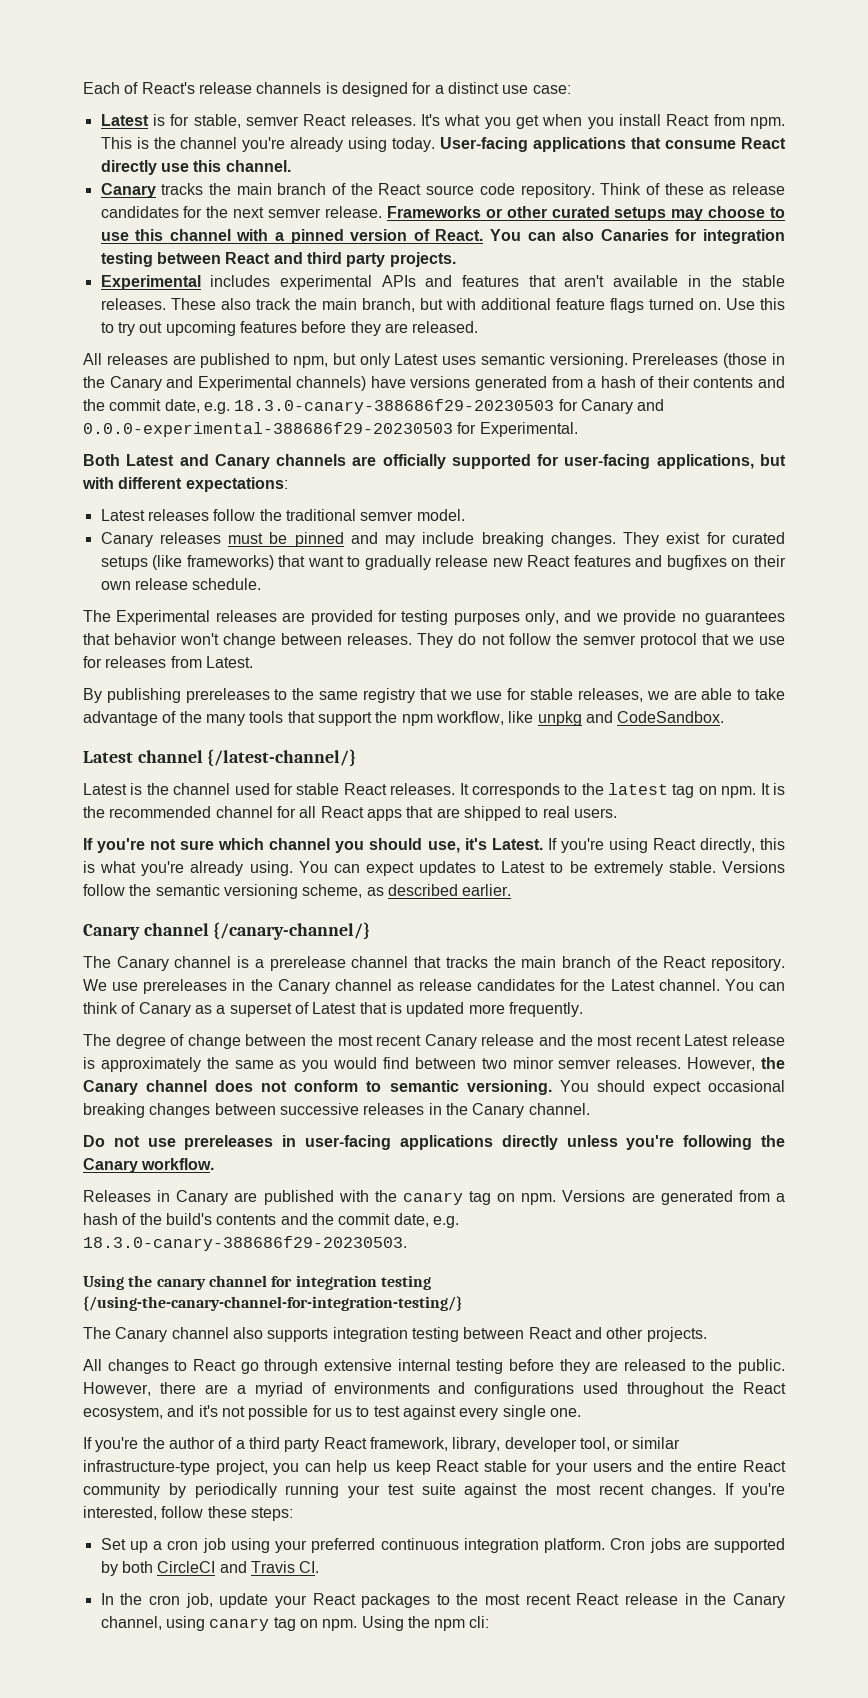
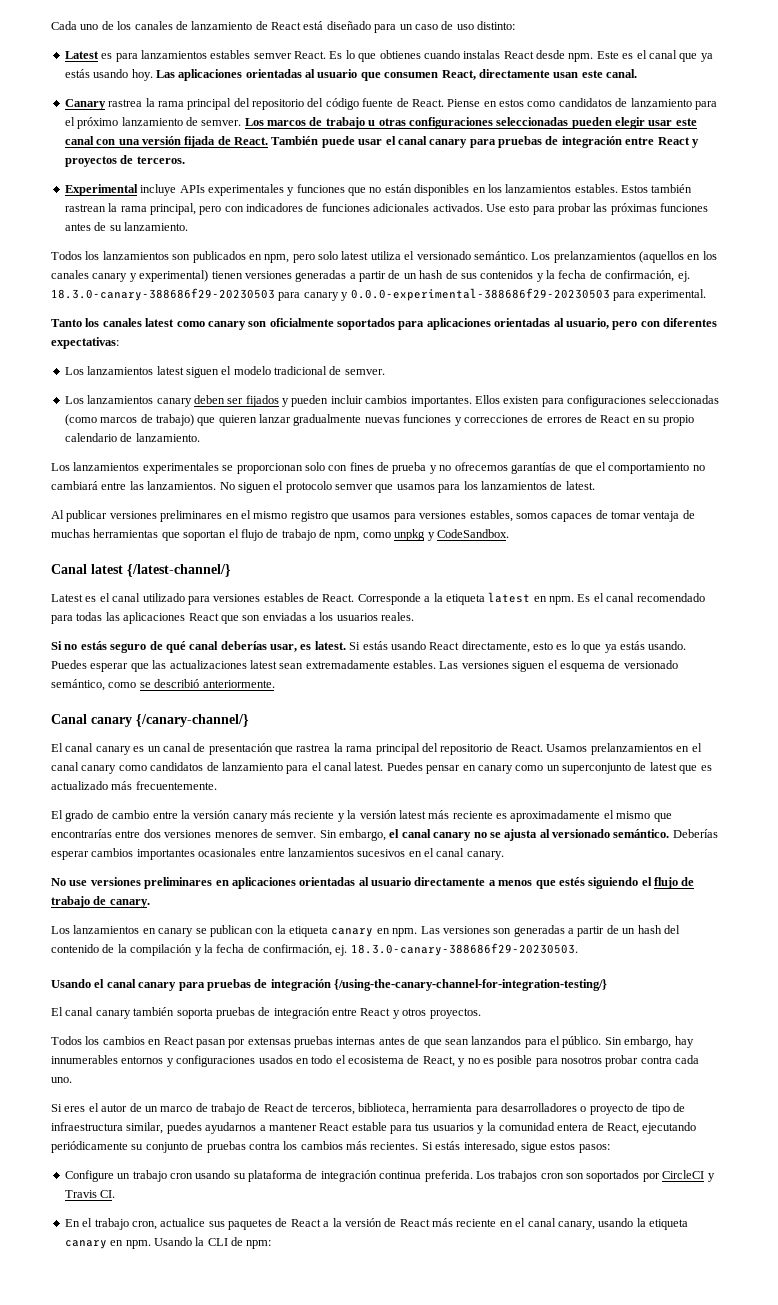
[83,82,571,97] [100,114,785,129] [100,137,786,152] [100,160,291,175] [100,183,786,198] [100,206,785,221] [100,229,786,244] [100,252,456,267] [100,275,785,290] [100,298,785,313] [100,321,479,336] [83,353,786,368] [83,376,785,391] [83,399,665,414] [83,422,578,437] [83,454,786,469] [82,477,288,492] [100,509,465,521] [100,532,785,547] [100,555,786,570] [100,578,262,590] [83,610,785,625] [83,633,786,648] [83,656,253,668] [83,688,786,703] [83,711,613,726] Each of React's release channels is designed for a distinct use case: // Latest is for stable, semver React releases. It's what you get when you install React from npm. This is the channel you're already using today. User-facing applications that consume React directly use this channel. // Canary tracks the main branch of the React source code repository. Think of these as release candidates for the next semver release. Frameworks or other curated setups may choose to use this channel with a pinned version of React. You can also Canaries for integration testing between React and third party projects. // Experimental includes experimental APIs and features that aren't available in the stable releases. These also track the main branch, but with additional feature flags turned on. Use this to try out upcoming features before they are released. // All releases are published to npm, but only Latest uses semantic versioning. Prereleases (those in the Canary and Experimental channels) have versions generated from a hash of their contents and the commit date, e.g. 18.3.0-canary-388686f29-20230503 for Canary and 0.0.0-experimental-388686f29-20230503 for Experimental. // Both Latest and Canary channels are officially supported for user-facing applications, but with different expectations: // Latest releases follow the traditional semver model. // Canary releases must be pinned and may include breaking changes. They exist for curated setups (like frameworks) that want to gradually release new React features and bugfixes on their own release schedule. // The Experimental releases are provided for testing purposes only, and we provide no guarantees that behavior won't change between releases. They do not follow the semver protocol that we use for releases from Latest. // By publishing prereleases to the same registry that we use for stable releases, we are able to take advantage of the many tools that support the npm workflow, like unpkg and -> [51,21,515,33] [64,50,713,62] [64,69,637,81] [64,98,717,110] [64,117,697,129] [64,136,699,148] [64,155,185,167] [64,184,693,196] [64,203,709,215] [64,222,188,231] [51,251,717,263] [51,270,690,282] [51,288,707,301] [51,318,717,330] [51,337,119,349] [64,366,385,378] [64,395,720,407] [64,414,694,426] [64,433,200,442] [51,462,705,474] [51,481,595,493] [51,510,695,522] [51,529,435,541] Cada uno de los canales de lanzamiento de React está diseñado para un caso de uso distinto: // Latest es para lanzamientos estables semver React. Es lo que obtienes cuando instalas React desde npm. Este es el canal que ya estás usando hoy. Las aplicaciones orientadas al usuario que consumen React, directamente usan este canal. // Canary rastrea la rama principal del repositorio del código fuente de React. Piense en estos como candidatos de lanzamiento para el próximo lanzamiento de semver. Los marcos de trabajo u otras configuraciones seleccionadas pueden elegir usar este canal con una versión fijada de React. También puede usar el canal canary para pruebas de integración entre React y proyectos de terceros. // Experimental incluye APIs experimentales y funciones que no están disponibles en los lanzamientos estables. Estos también rastrean la rama principal, pero con indicadores de funciones adicionales activados. Use esto para probar las próximas funciones antes de su lanzamiento. // Todos los lanzamientos son publicados en npm, pero solo latest utiliza el versionado semántico. Los prelanzamientos (aquellos en los canales canary y experimental) tienen versiones generadas a partir de un hash de sus contenidos y la fecha de confirmación, ej. 18.3.0-canary-388686f29-20230503 para canary y 0.0.0-experimental-388686f29-20230503 para experimental. // Tanto los canales latest como canary son oficialmente soportados para aplicaciones orientadas al usuario, pero con diferentes expectativas: // Los lanzamientos latest siguen el modelo tradicional de semver. // Los lanzamientos canary deben ser fijados y pueden incluir cambios importantes. Ellos existen para configuraciones seleccionadas (como marcos de trabajo) que quieren lanzar gradualmente nuevas funciones y correcciones de errores de React en su propio calendario de lanzamiento. // Los lanzamientos experimentales se proporcionan solo con fines de prueba y no ofrecemos garantías de que el comportamiento no cambiará entre las lanzamientos. No siguen el protocolo semver que usamos para los lanzamientos de latest. // Al publicar versiones preliminares en el mismo registro que usamos para versiones estables, somos capaces de tomar ventaja de muchas herramientas que soportan el flujo de trabajo de npm, como unpkg y
[83,750,203,763] Latest channel -> [51,564,123,574] Canal latest
[130,783,786,798] [83,806,617,821] [83,838,785,853] [83,861,785,876] [83,884,512,899] [83,922,371,940] [83,956,786,971] [83,979,785,994] [83,1002,583,1017] [83,1034,786,1049] [83,1057,785,1072] [83,1080,786,1095] [83,1103,590,1118] [83,1135,786,1150] [83,1158,215,1173] [83,1190,785,1205] [83,1213,459,1228] [83,1236,407,1251] [83,1275,431,1290] [83,1296,462,1311] [83,1327,707,1342] [83,1359,785,1374] [83,1382,786,1397] [83,1405,581,1420] [83,1437,681,1452] [83,1460,787,1475] [83,1483,785,1498] [83,1506,293,1521] [100,1538,785,1553] [100,1561,320,1576] [100,1593,785,1608] [100,1616,490,1631] is the channel used for stable React releases. It corresponds to the latest tag on npm. It is the recommended channel for all React apps that are shipped to real users. // If you're not sure which channel you should use, it's Latest. If you're using React directly, this is what you're already using. You can expect updates to Latest to be extremely stable. Versions follow the semantic versioning scheme, as described earlier. // Canary channel {/canary-channel/} // The Canary channel is a prerelease channel that tracks the main branch of the React repository. We use prereleases in the Canary channel as release candidates for the Latest channel. You can think of Canary as a superset of Latest that is updated more frequently. // The degree of change between the most recent Canary release and the most recent Latest release is approximately the same as you would find between two minor semver releases. However, the Canary channel does not conform to semantic versioning. You should expect occasional breaking changes between successive releases in the Canary channel. // Do not use prereleases in user-facing applications directly unless you're following the Canary workflow. // Releases in Canary are published with the canary tag on npm. Versions are generated from a hash of the build's contents and the commit date, e.g. 18.3.0-canary-388686f29-20230503. // Using the canary channel for integration testing {/using-the-canary-channel-for-integration-testing/} // The Canary channel also supports integration testing between React and other projects. // All changes to React go through extensive internal testing before they are released to the public. However, there are a myriad of environments and configurations used throughout the React ecosystem, and it's not possible for us to test against every single one. // If you're the author of a third party React framework, library, developer tool, or similar infrastructure-type project, you can help us keep React stable for your users and the entire React community by periodically running your test suite against the most recent changes. If you're interested, follow these steps: // Set up a cron job using your preferred continuous integration platform. Cron jobs are supported by both CircleCI and Travis CI. // In the cron job, update your React packages to the most recent React release in the Canary channel, using canary tag on npm. Using the npm cli: -> [85,592,705,605] [51,612,415,624] [51,641,687,653] [51,660,678,672] [51,679,275,691] [51,714,249,727] [51,743,702,755] [51,762,712,774] [51,781,217,790] [51,810,672,822] [51,829,718,841] [51,848,504,860] [51,877,695,889] [51,896,150,908] [51,925,680,937] [51,943,578,956] [51,979,607,991] [51,1007,481,1019] [51,1036,694,1048] [51,1055,700,1067] [51,1077,72,1083] [51,1103,685,1115] [51,1122,697,1134] [51,1141,610,1153] [64,1170,715,1182] [64,1190,116,1198] [64,1218,688,1230] [64,1237,272,1249] es el canal utilizado para versiones estables de React. Corresponde a la etiqueta latest en npm. Es el canal recomendado para todas las aplicaciones React que son enviadas a los usuarios reales. // Si no estás seguro de qué canal deberías usar, es latest. Si estás usando React directamente, esto es lo que ya estás usando. Puedes esperar que las actualizaciones latest sean extremadamente estables. Las versiones siguen el esquema de versionado semántico, como se describió anteriormente. // Canal canary {/canary-channel/} // El canal canary es un canal de presentación que rastrea la rama principal del repositorio de React. Usamos prelanzamientos en el canal canary como candidatos de lanzamiento para el canal latest. Puedes pensar en canary como un superconjunto de latest que es actualizado más frecuentemente. // El grado de cambio entre la versión canary más reciente y la versión latest más reciente es aproximadamente el mismo que encontrarías entre dos versiones menores de semver. Sin embargo, el canal canary no se ajusta al versionado semántico. Deberías esperar cambios importantes ocasionales entre lanzamientos sucesivos en el canal canary. // No use versiones preliminares en aplicaciones orientadas al usuario directamente a menos que estés siguiendo el flujo de trabajo de canary. // Los lanzamientos en canary se publican con la etiqueta canary en npm. Las versiones son generadas a partir de un hash del contenido de la compilación y la fecha de confirmación, ej. 18.3.0-canary-388686f29-20230503. // Usando el canal canary para pruebas de integración {/using-the-canary-channel-for-integration-testing/} // El canal canary también soporta pruebas de integración entre React y otros proyectos. // Todos los cambios en React pasan por extensas pruebas internas antes de que sean lanzandos para el público. Sin embargo, hay innumerables entornos y configuraciones usados en todo el ecosistema de React, y no es posible para nosotros probar contra cada uno. // Si eres el autor de un marco de trabajo de React de terceros, biblioteca, herramienta para desarrolladores o proyecto de tipo de infraestructura similar, puedes ayudarnos a mantener React estable para tus usuarios y la comunidad entera de React, ejecutando periódicamente su conjunto de pruebas contra los cambios más recientes. Si estás interesado, sigue estos pasos: // Configure un trabajo cron usando su plataforma de integración continua preferida. Los trabajos cron son soportados por CircleCI y Travis CI. // En el trabajo cron, actualice sus paquetes de React a la versión de React más reciente en el canal canary, usando la etiqueta canary en npm. Usando la CLI de npm:

